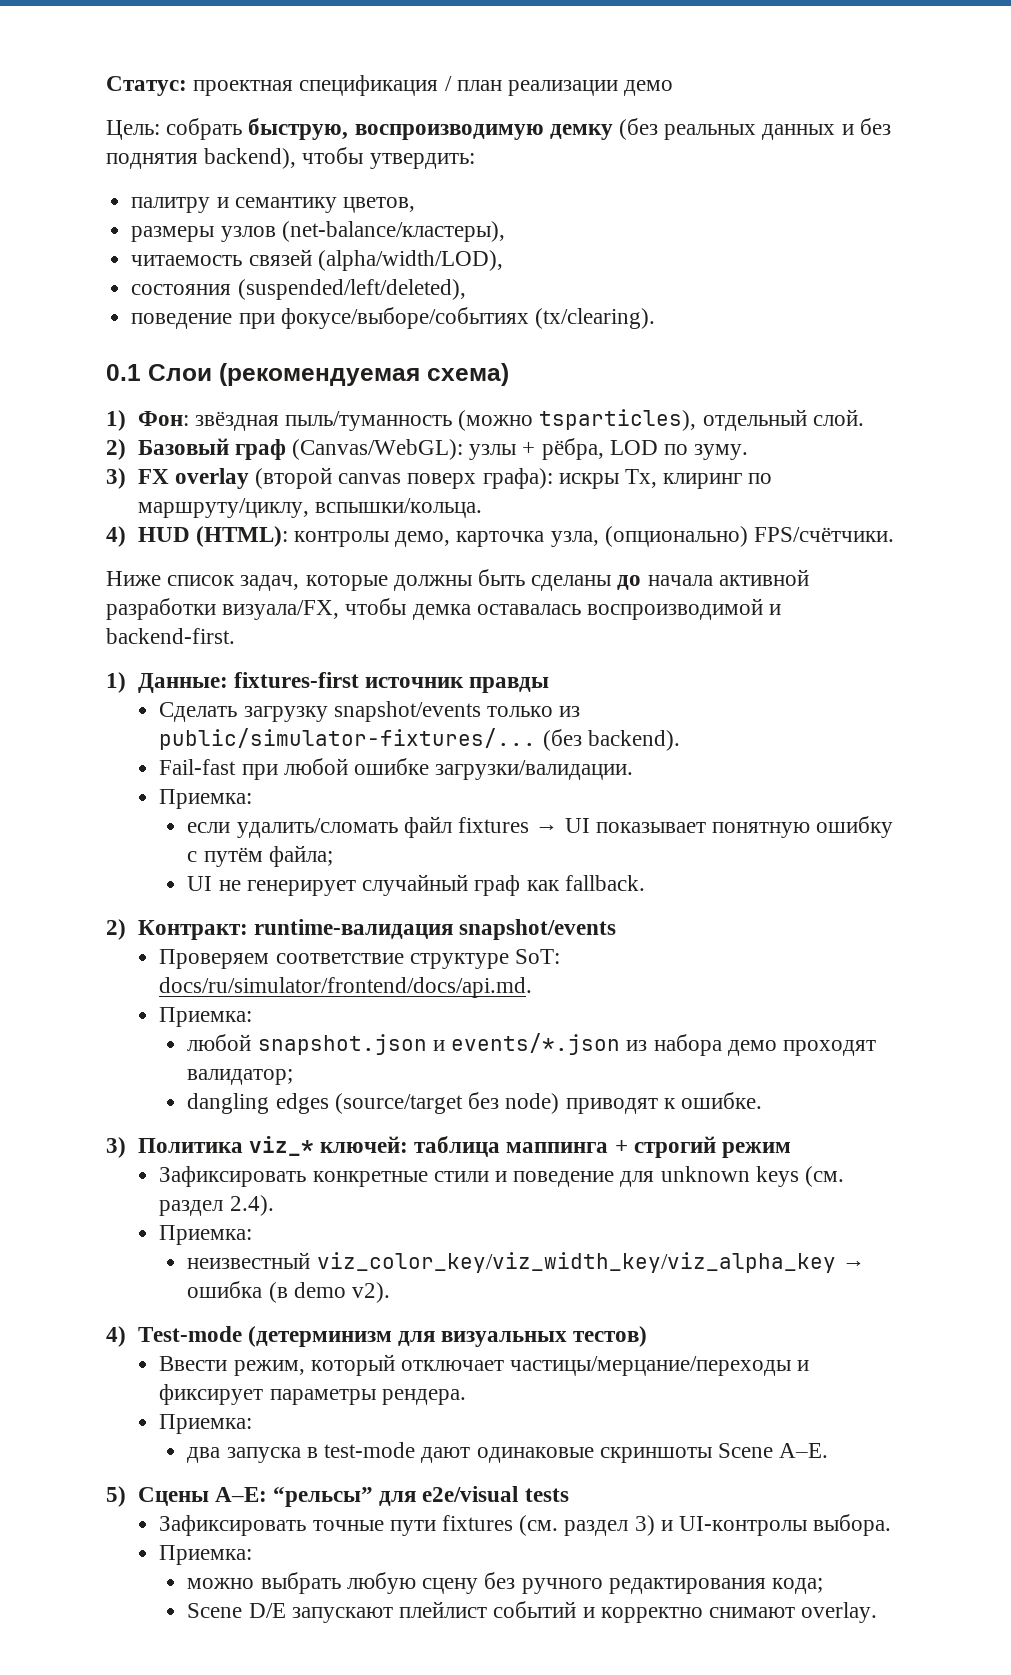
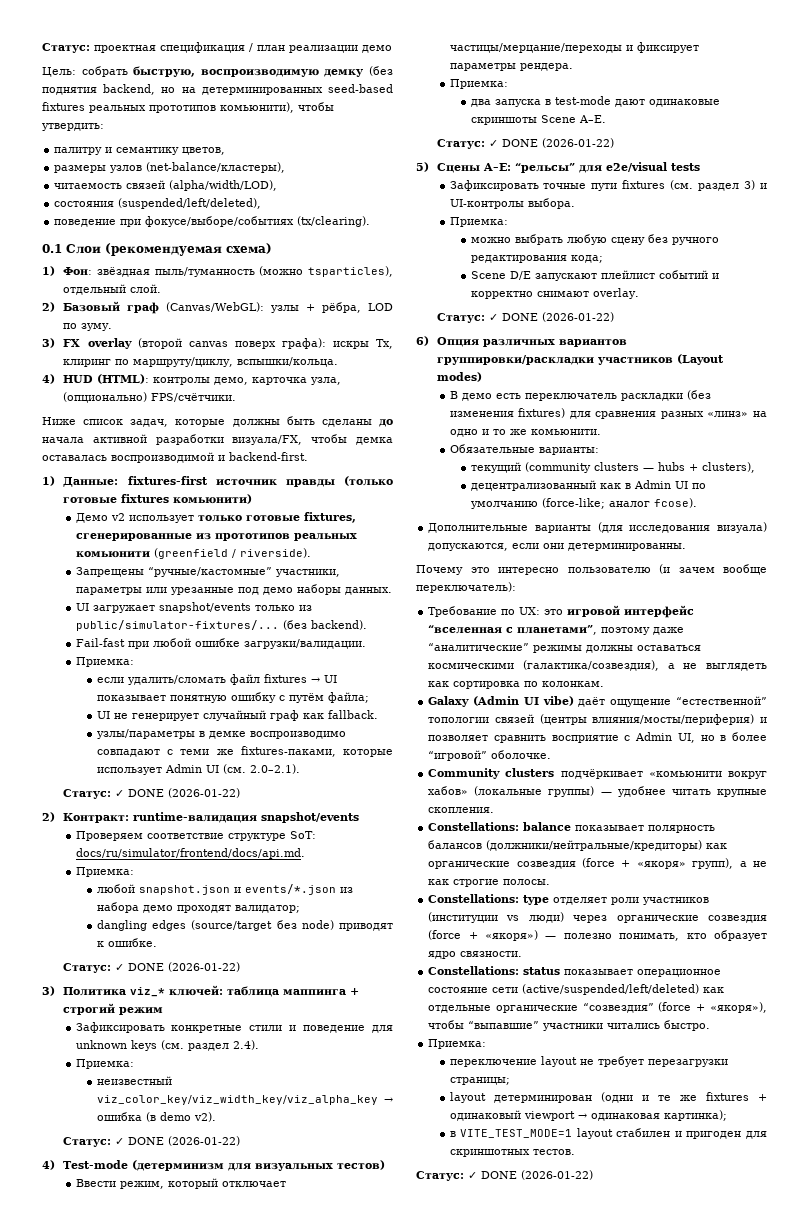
[664,118,891,140] [106,148,297,169] реальных данных и без поднятия backend), -> [42,84,393,95] [42,102,294,113] поднятия backend, но на детерминированных seed-based fixtures реальных прототипов комьюнити),
[159,702,328,722] // Сделать загрузку -> [344,476,393,486] [63,494,253,504] [75,512,356,523] [75,533,357,541] [75,548,311,559] [75,567,340,577] [75,584,392,595] [75,603,155,613] (только готовые fixtures комьюнити) // Демо v2 использует только готовые fixtures, сгенерированные из прототипов реальных комьюнити (greenfield / riverside). // Запрещены “ручные/кастомные” участники, параметры или урезанные под демо наборы данных. // UI загружает
(645, 883) none -> [96,729,346,739] [96,746,393,757] [96,764,300,775] [63,788,241,799] // узлы/параметры в демке воспроизводимо совпадают с теми же fixtures-паками, которые использует Admin UI (см. 2.0–2.1). // Статус: ✓ DONE (2026-01-22)
(762, 1100) none -> [63,962,241,973] // Статус: ✓ DONE (2026-01-22)
(391, 1292) none -> [63,1136,241,1147] // Статус: ✓ DONE (2026-01-22)
(829, 1450) none -> [437,138,615,149] // Статус: ✓ DONE (2026-01-22)
(878, 1612) none -> [437,312,615,323] [416,336,628,347] [437,354,725,365] [437,372,483,382] [449,390,711,401] [449,408,767,419] [449,429,601,437] [449,444,599,455] [470,462,755,473] [470,480,706,491] [470,498,697,509] [428,522,767,533] [428,543,687,551] [416,564,767,575] [416,582,516,593] [428,605,695,618] [428,625,685,635] [428,643,702,653] [428,660,767,671] [428,681,605,689] [428,696,767,707] [428,714,767,725] [428,732,767,743] [428,750,552,761] [428,768,767,779] [428,786,767,797] [428,807,495,813] [428,822,716,833] [428,840,728,851] [428,858,767,869] [428,879,551,887] [428,894,710,905] [428,912,767,923] [428,930,767,941] [428,951,523,959] [428,966,722,977] [428,984,725,995] [428,1002,767,1013] [428,1020,711,1031] [428,1039,487,1049] [449,1056,728,1067] [449,1077,510,1085] [449,1092,767,1103] [449,1110,727,1121] [449,1128,767,1139] [449,1149,575,1157] [416,1170,593,1181] // Статус: ✓ DONE (2026-01-22) // 6) Опция различных вариантов группировки/раскладки участников (Layout modes) // В демо есть переключатель раскладки (без изменения fixtures) для сравнения разных «линз» на одно и то же комьюнити. // Обязательные варианты: // текущий (community clusters — hubs + clusters), // децентрализованный как в Admin UI по умолчанию (force-like; аналог fcose). // Дополнительные варианты (для исследования визуала) допускаются, если они детерминированны. // Почему это интересно пользователю (и зачем вообще переключатель): // Требование по UX: это игровой интерфейс “вселенная с планетами”, поэтому даже “аналитические” режимы должны оставаться космическими (галактика/созвездия), а не выглядеть как сортировка по колонкам. // Galaxy (Admin UI vibe) даёт ощущение “естественной” топологии связей (центры влияния/мосты/периферия) и позволяет сравнить восприятие с Admin UI, но в более “игровой” оболочке. // Community clusters подчёркивает «комьюнити вокруг хабов» (локальные группы) — удобнее читать крупные скопления. // Constellations: balance показывает полярность балансов (должники/нейтральные/кредиторы) как органические созвездия (force + «якоря» групп), а не как строгие полосы. // Constellations: type отделяет роли участников (институции vs люди) через органические созвездия (force + «якоря») — полезно понимать, кто образует ядро связности. // Constellations: status показывает операционное состояние сети (active/suspended/left/deleted) как отдельные органические “созвездия” (force + «якоря»), чтобы “выпавшие” участники читались быстро. // Приемка: // переключение layout не требует перезагрузки страницы; // layout детерминирован (одни и те же fixtures + одинаковый viewport → одинаковая картинка); // в VITE_TEST_MODE=1 layout стабилен и пригоден для скриншотных тестов. // Статус: ✓ DONE (2026-01-22)

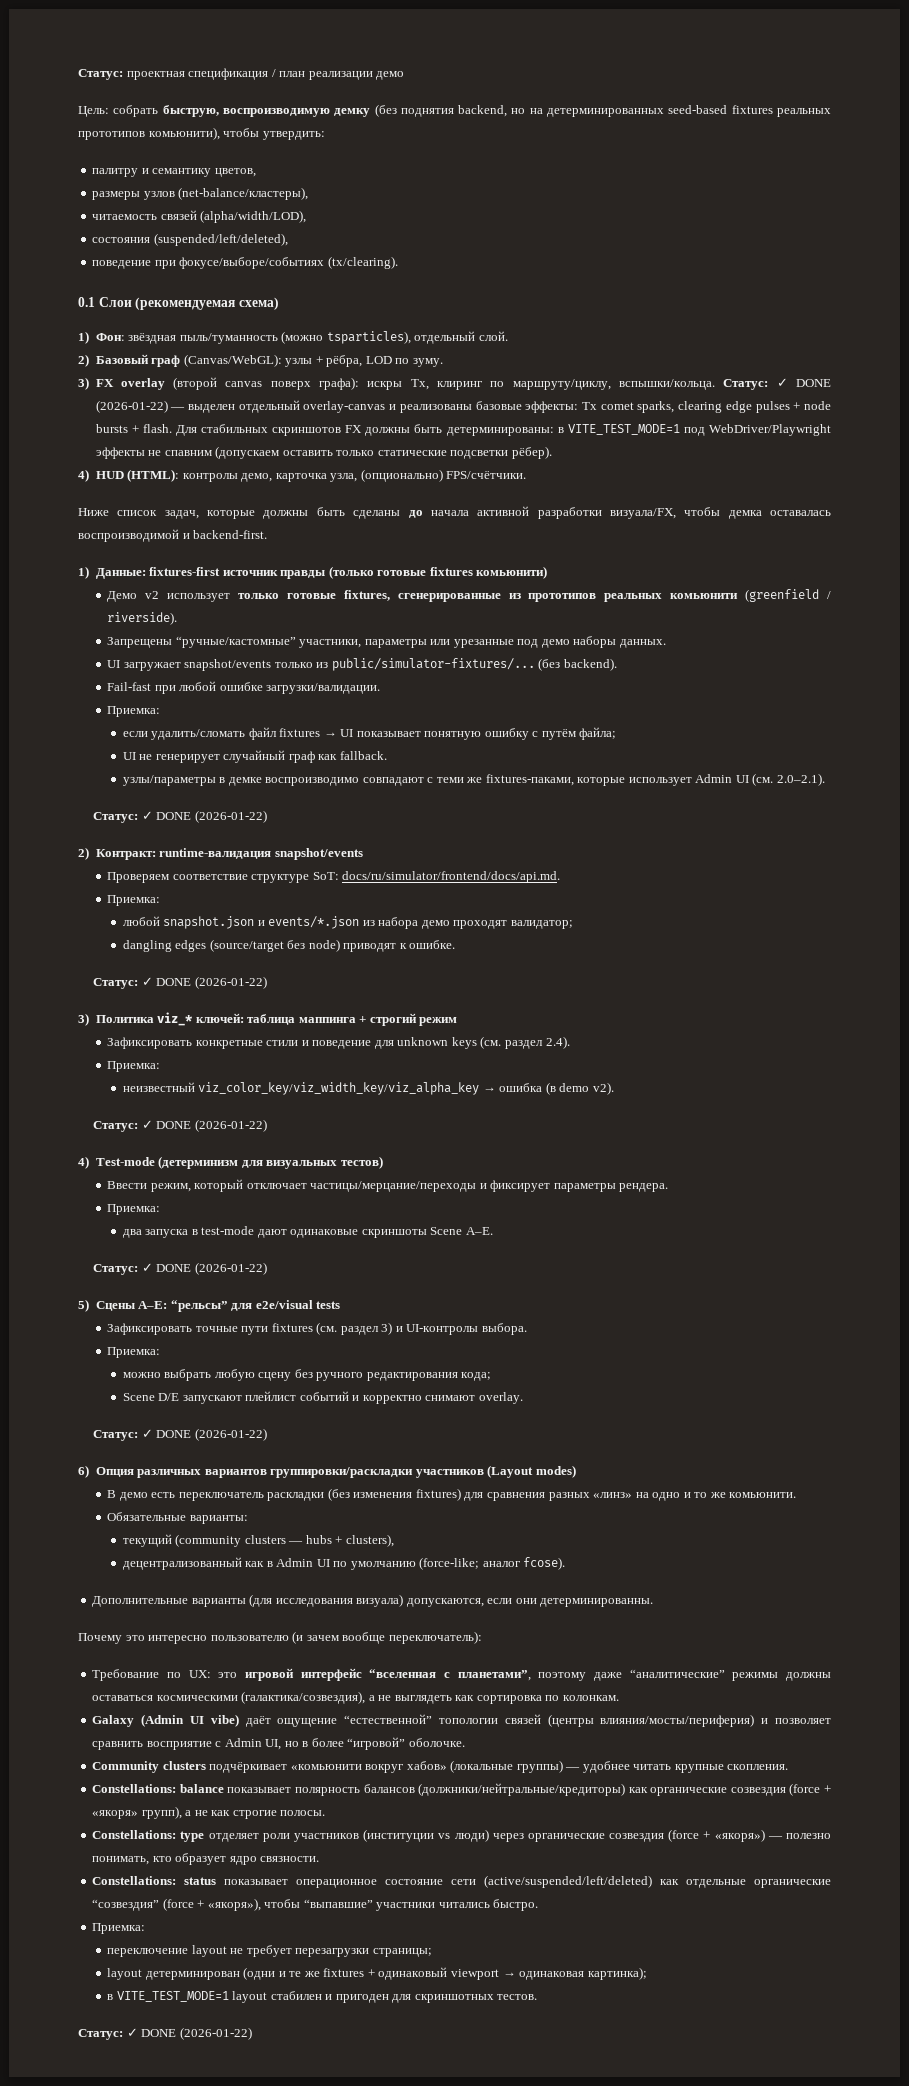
(339, 362) none -> [723,378,831,390] [95,400,831,413] [95,424,832,436] [95,446,552,459] Статус: ✓ DONE (2026-01-22) — выделен отдельный overlay-canvas и реализованы базовые эффекты: Tx comet sparks, clearing edge pulses + node bursts + flash. Для стабильных скриншотов FX должны быть детерминированы: в VITE_TEST_MODE=1 под WebDriver/Playwright эффекты не спавним (допускаем оставить только статические подсветки рёбер).

